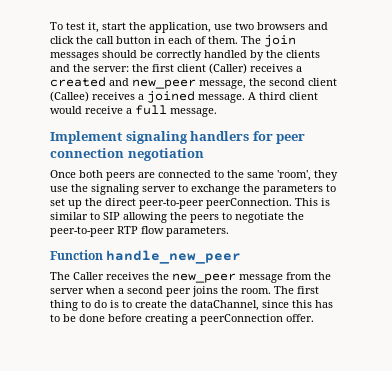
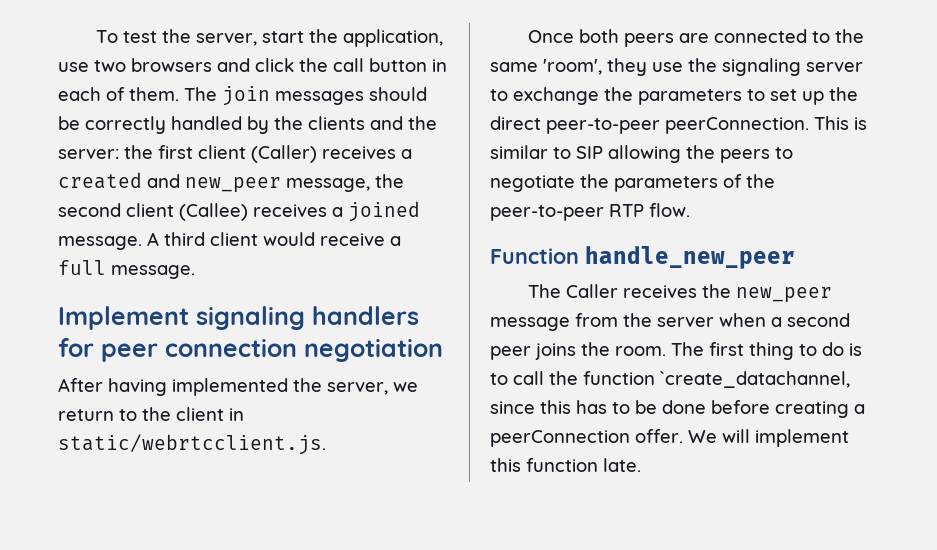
[88,22,99,33] it, -> [161,29,257,46] the server,
(204, 154) none -> [58,378,418,396] [58,407,244,421] [58,434,326,455] // After having implemented the server, we return to the client in static/webrtcclient.js.
[50,226,229,237] peer-to-peer RTP flow parameters. -> [614,174,775,192] [490,203,690,221] parameters of the peer-to-peer RTP flow.
[135,300,259,311] create the dataChannel, -> [513,371,850,388] call the function `create_datachannel,
(314, 318) none -> [688,429,849,447] [490,458,641,472] We will implement this function late.

